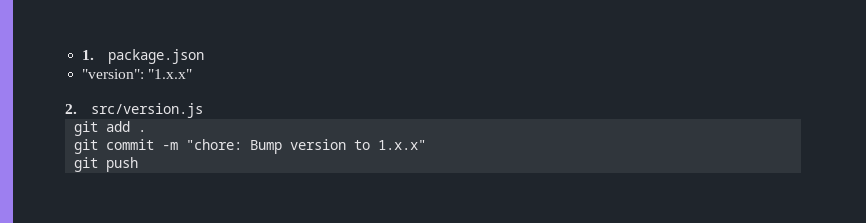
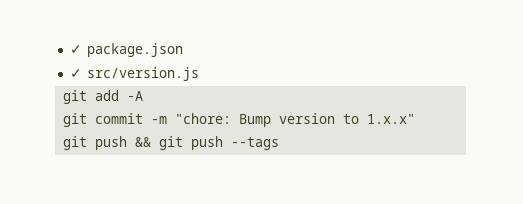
[82,50,95,60] 1. -> [70,45,83,54] ✓
[82,69,193,79] [65,104,77,114] "version": "1.x.x" // 2. -> [70,69,83,78] ✓
[138,130,147,132] . -> [127,91,144,101] -A
(139, 164) none -> [135,136,280,150] && git push --tags

